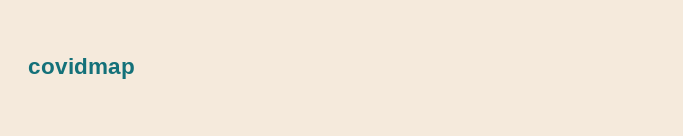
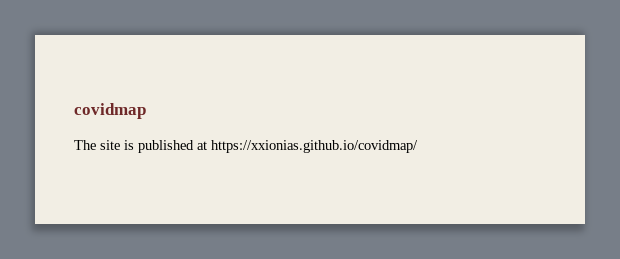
(135, 68) none -> [74,140,418,153] // The site is published at https://xxionias.github.io/covidmap/

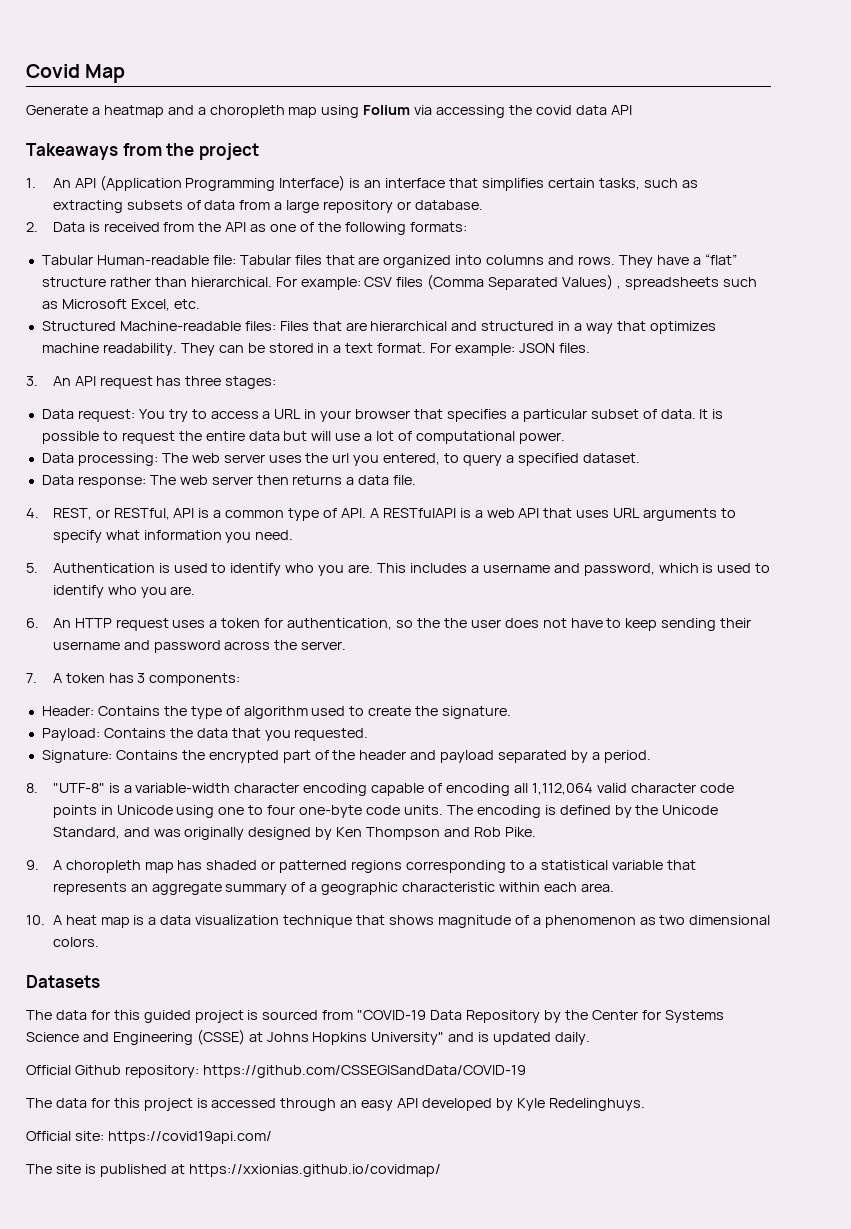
[74,103,146,119] covidmap -> [26,64,126,83] [26,105,632,118] [26,143,259,160] [26,175,698,191] [52,200,483,213] [26,222,467,235] [41,254,737,268] [41,274,757,290] [41,299,200,311] [41,321,716,334] [41,343,590,356] [26,376,277,389] [41,409,724,422] [41,431,565,444] [41,453,640,466] [41,475,417,488] [26,508,736,521] [52,530,294,543] [26,563,771,576] [52,585,196,598] [26,618,752,631] [52,640,347,653] [26,673,241,686] [41,706,512,719] [41,728,369,741] [41,750,651,763] [26,783,734,796] [52,805,719,818] [52,827,536,840] [26,860,696,873] [52,882,614,895] [26,915,771,928] [52,937,99,947] [26,975,100,988] [26,1010,724,1023] [26,1029,591,1045] [26,1065,526,1078] [26,1098,645,1111] [26,1131,272,1144] Covid Map // Generate a heatmap and a choropleth map using Folium via accessing the covid data API // Takeaways from the project // 1. An API (Application Programming Interface) is an interface that simplifies certain tasks, such as extracting subsets of data from a large repository or database. // 2. Data is received from the API as one of the following formats: // Tabular Human-readable file: Tabular files that are organized into columns and rows. They have a “flat” structure rather than hierarchical. For example: CSV files (Comma Separated Values) , spreadsheets such as Microsoft Excel, etc. // Structured Machine-readable files: Files that are hierarchical and structured in a way that optimizes machine readability. They can be stored in a text format. For example: JSON files. // 3. An API request has three stages: // Data request: You try to access a URL in your browser that specifies a particular subset of data. It is possible to request the entire data but will use a lot of computational power. // Data processing: The web server uses the url you entered, to query a specified dataset. // Data response: The web server then returns a data file. // 4. REST, or RESTful, API is a common type of API. A RESTfulAPI is a web API that uses URL arguments to specify what information you need. // 5. Authentication is used to identify who you are. This includes a username and password, which is used to identify who you are. // 6. An HTTP request uses a token for authentication, so the the user does not have to keep sending their username and password across the server. // 7. A token has 3 components: // Header: Contains the type of algorithm used to create the signature. // Payload: Contains the data that you requested. // Signature: Contains the encrypted part of the header and payload separated by a period. // 8. "UTF-8" is a variable-width character encoding capable of encoding all 1,112,064 valid character code points in Unicode using one to four one-byte code units. The encoding is defined by the Unicode Standard, and was originally designed by Ken Thompson and Rob Pike. // 9. A choropleth map has shaded or patterned regions corresponding to a statistical variable that represents an aggregate summary of a geographic characteristic within each area. // 10. A heat map is a data visualization technique that shows magnitude of a phenomenon as two dimensional colors. // Datasets // The data for this guided project is sourced from "COVID-19 Data Repository by the Center for Systems Science and Engineering (CSSE) at Johns Hopkins University" and is updated daily. // Official Github repository: https://github.com/CSSEGISandData/COVID-19 // The data for this project is accessed through an easy API developed by Kyle Redelinghuys. // Official site: https://covid19api.com/

